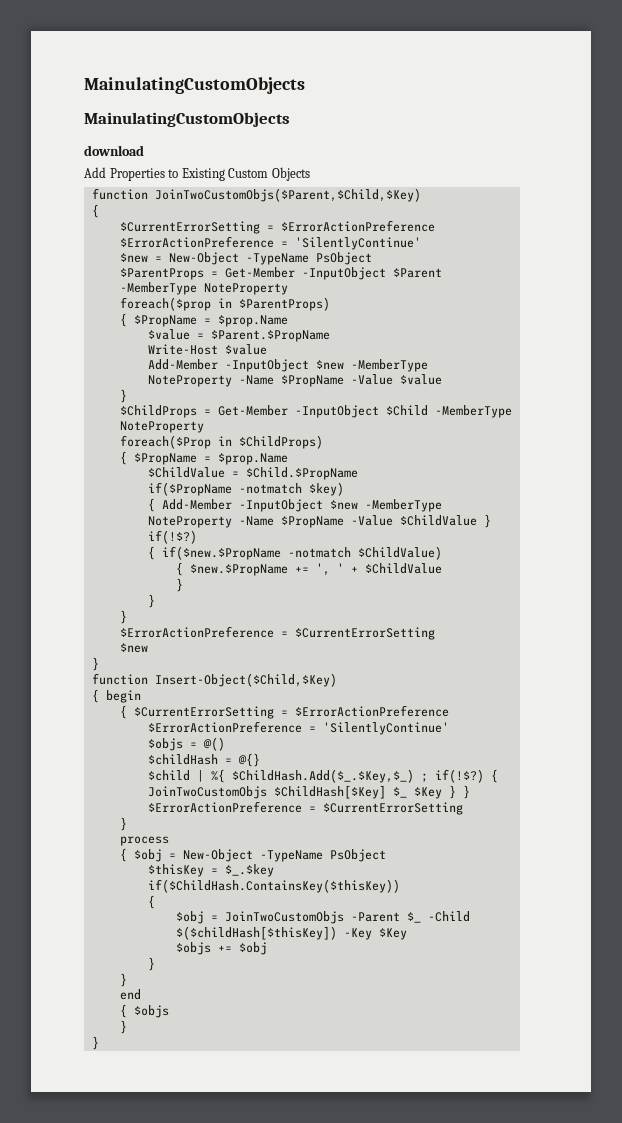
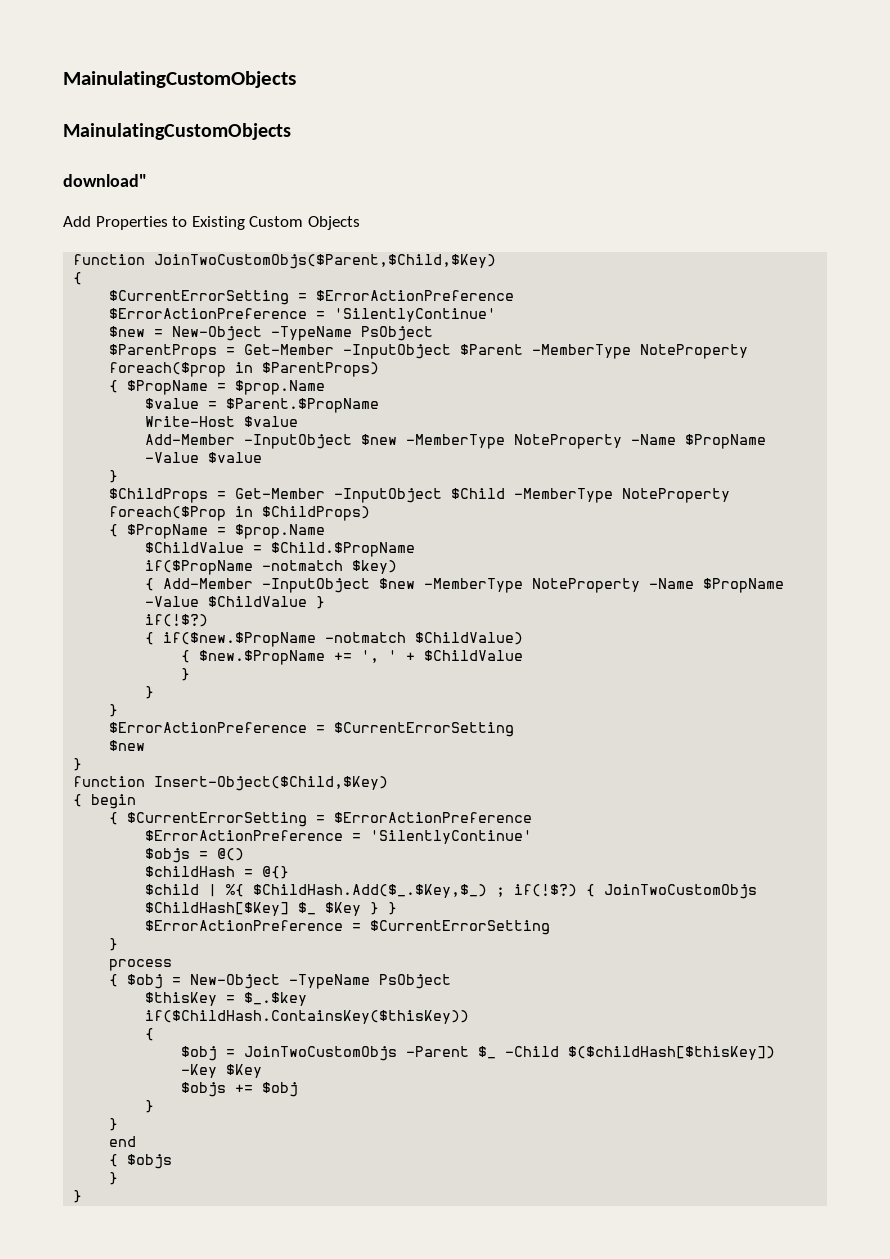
[84,145,144,156] download -> [63,174,147,187] download"

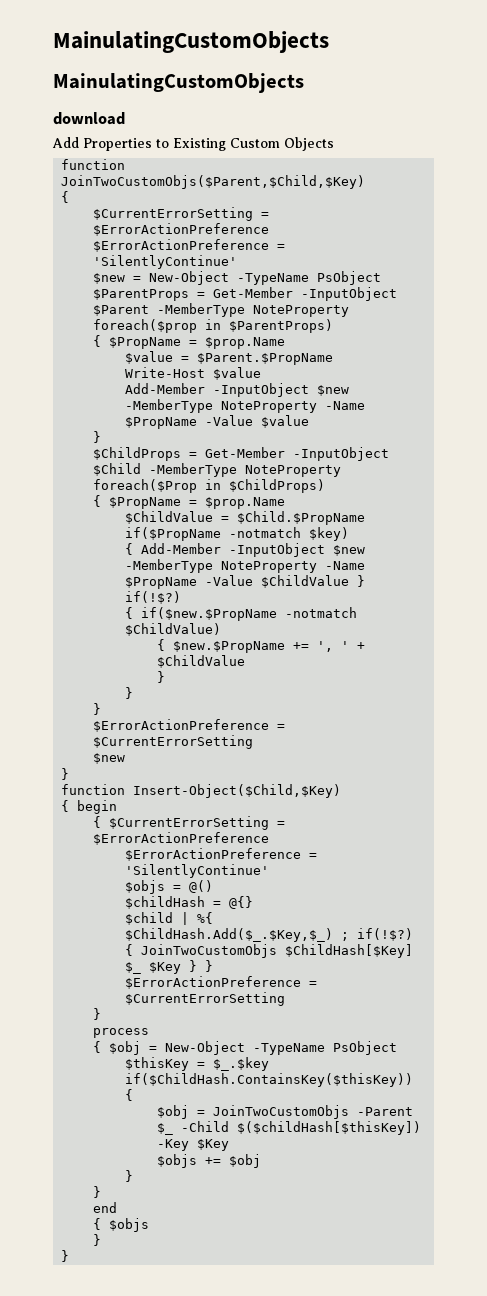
[63,174,147,187] download" -> [53,112,125,125] download

